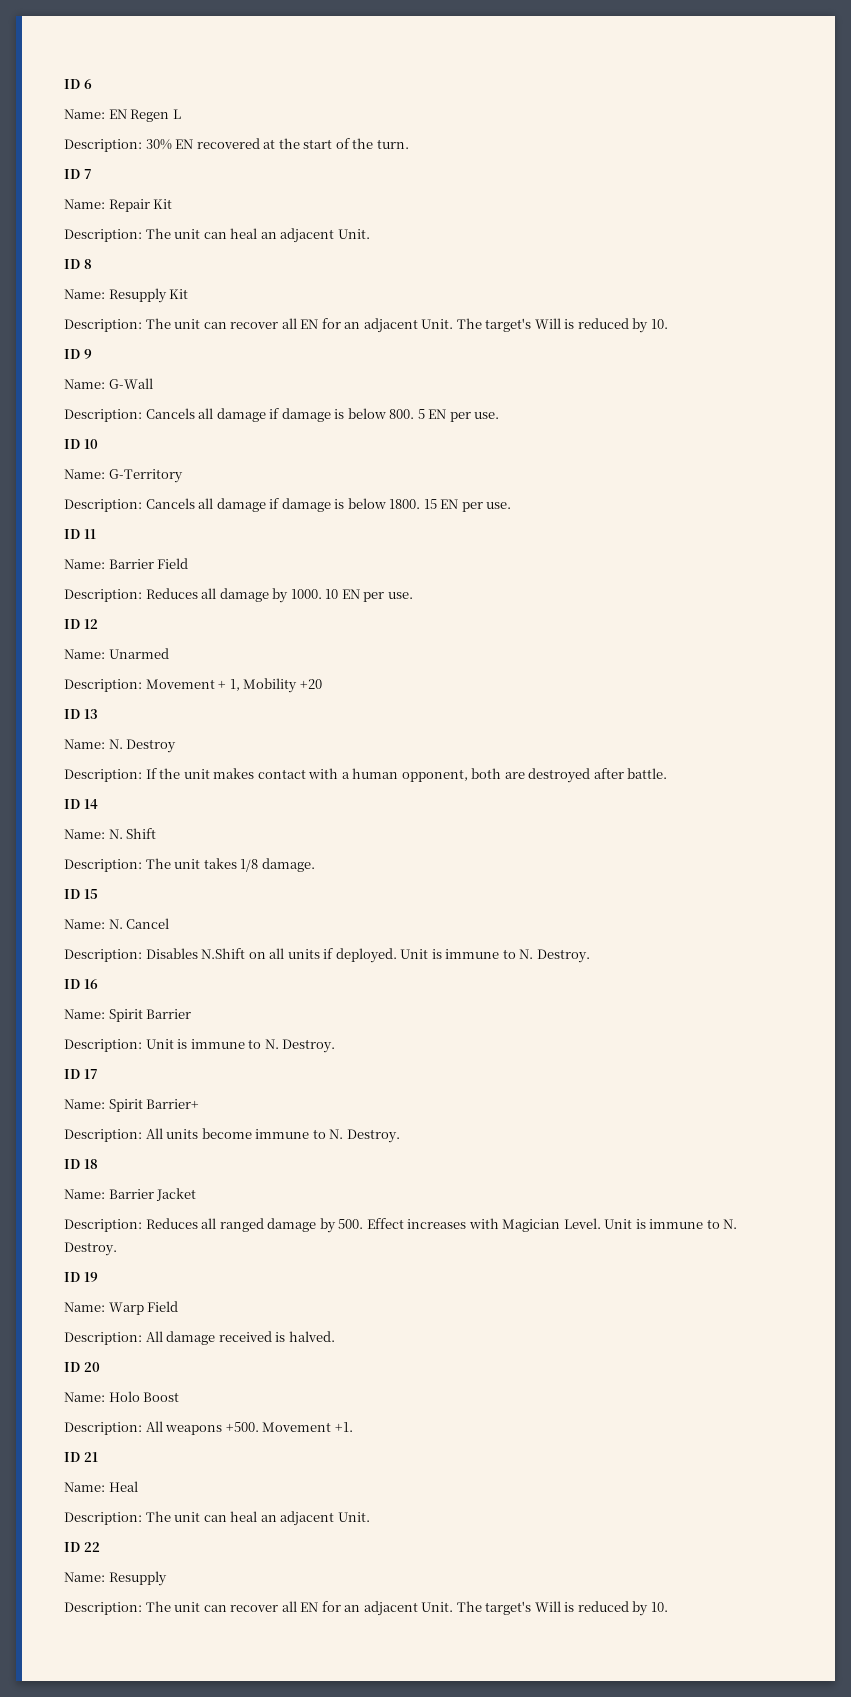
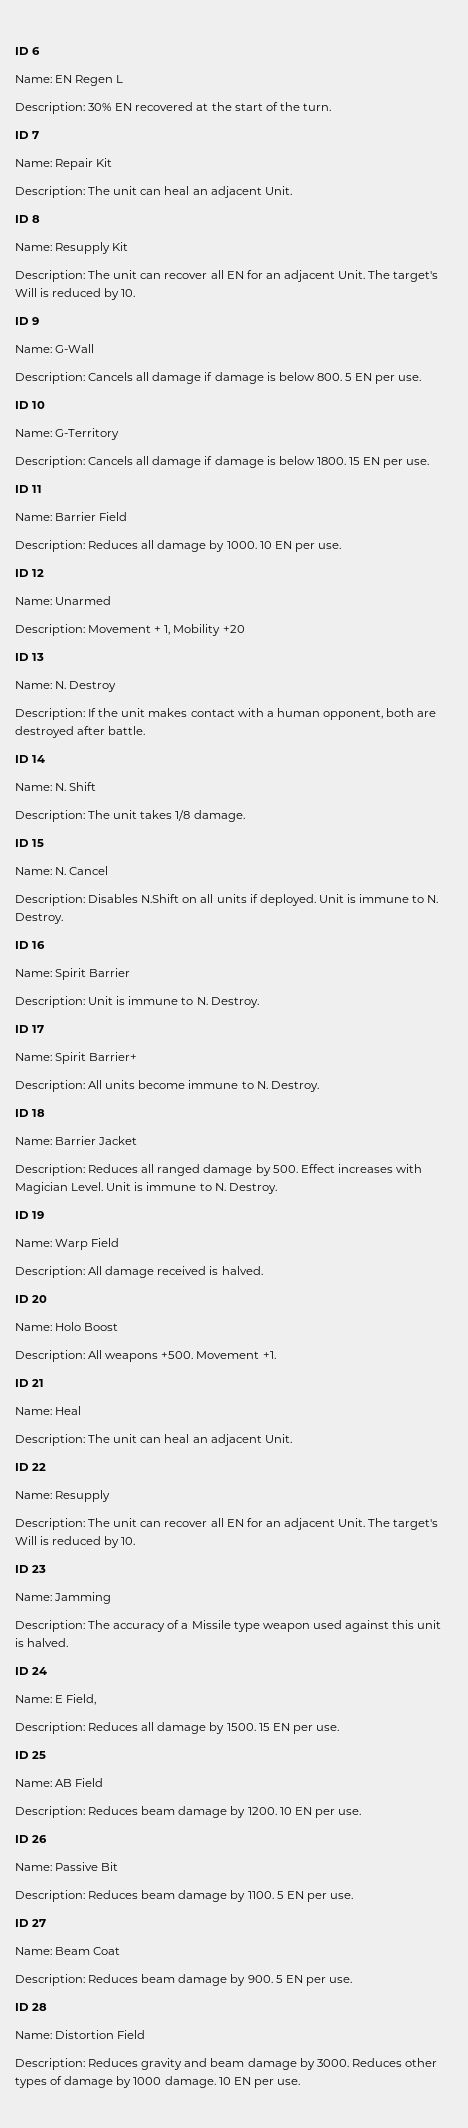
(668, 1607) none -> [15,1565,47,1573] [15,1592,112,1604] [15,1620,442,1632] [15,1638,69,1647] [15,1667,48,1675] [15,1694,97,1705] [15,1722,339,1734] [15,1751,47,1759] [15,1778,104,1787] [15,1806,361,1818] [15,1835,48,1843] [15,1862,119,1871] [15,1890,353,1902] [15,1919,47,1927] [15,1947,121,1955] [15,1974,352,1986] [15,2003,48,2011] [15,2030,146,2039] [15,2058,437,2070] [15,2076,300,2088] // ID 23 // Name: Jamming // Description: The accuracy of a Missile type weapon used against this unit is halved. // ID 24 // Name: E Field, // Description: Reduces all damage by 1500. 15 EN per use. // ID 25 // Name: AB Field // Description: Reduces beam damage by 1200. 10 EN per use. // ID 26 // Name: Passive Bit // Description: Reduces beam damage by 1100. 5 EN per use. // ID 27 // Name: Beam Coat // Description: Reduces beam damage by 900. 5 EN per use. // ID 28 // Name: Distortion Field // Description: Reduces gravity and beam damage by 3000. Reduces other types of damage by 1000 damage. 10 EN per use.

